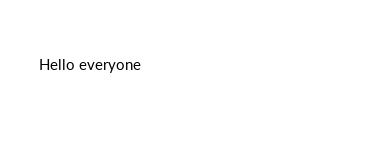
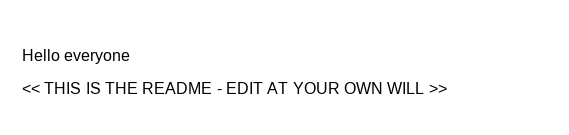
(141, 67) none -> [22,82,447,94] // << THIS IS THE README - EDIT AT YOUR OWN WILL >>

